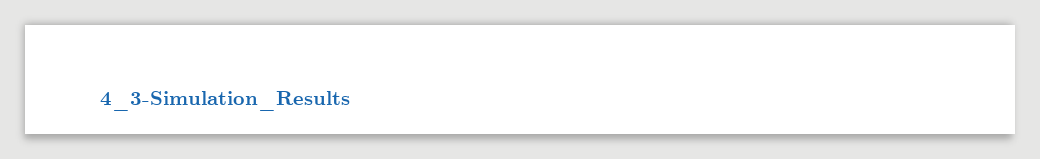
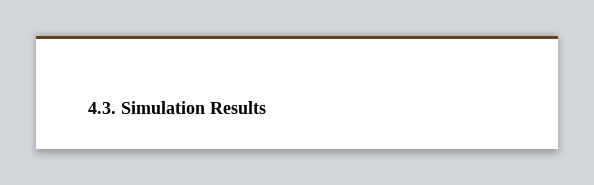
[100,91,350,111] 4_3-Simulation_Results -> [88,101,266,114] 4.3. Simulation Results

